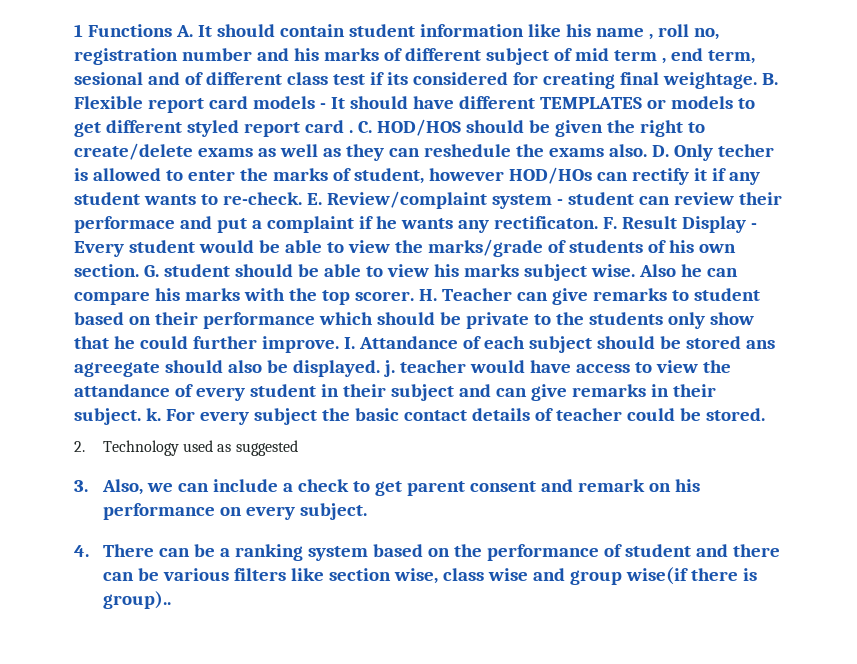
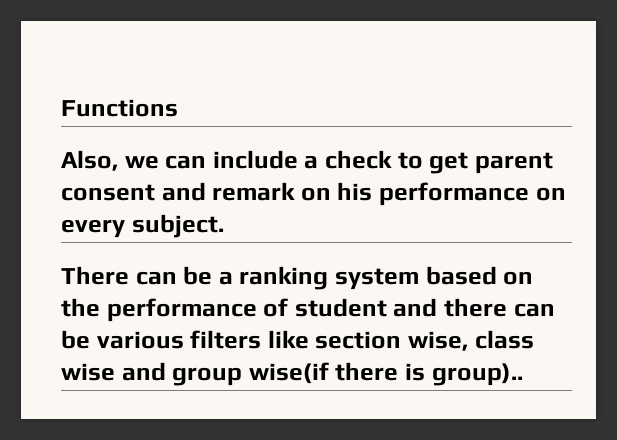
[74,24,83,37] 1 -> (61, 108) none
[175,24,719,40] [74,48,755,65] [74,72,778,89] [74,96,755,113] [74,119,705,137] [74,143,774,161] [74,167,760,185] [74,191,782,209] [74,216,757,233] [74,239,736,257] [74,264,738,281] [74,288,760,305] [74,312,754,329] [74,336,775,353] [74,360,731,377] [74,384,716,401] [74,408,765,425] [74,440,298,456] [74,480,88,492] A. It should contain student information like his name , roll no, registration number and his marks of different subject of mid term , end term, sesional and of different class test if its considered for creating final weightage. B. Flexible report card models - It should have different TEMPLATES or models to get different styled report card . C. HOD/HOS should be given the right to create/delete exams as well as they can reshedule the exams also. D. Only techer is allowed to enter the marks of student, however HOD/HOs can rectify it if any student wants to re-check. E. Review/complaint system - student can review their performace and put a complaint if he wants any rectificaton. F. Result Display - Every student would be able to view the marks/grade of students of his own section. G. student should be able to view his marks subject wise. Also he can compare his marks with the top scorer. H. Teacher can give remarks to student based on their performance which should be private to the students only show that he could further improve. I. Attandance of each subject should be stored ans agreegate should also be displayed. j. teacher would have access to view the attandance of every student in their subject and can give remarks in their subject. k. For every subject the basic contact details of teacher could be stored. // 2. Technology used as suggested // 3. -> (178, 108) //
[74,545,89,557] 4. -> (224, 226) none

